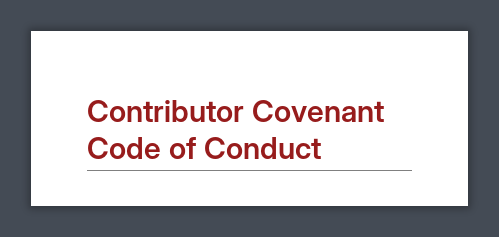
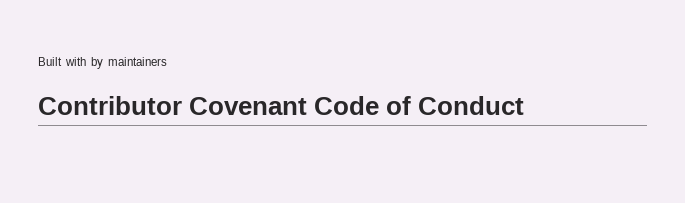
(87, 111) none -> [38,57,167,69] Built with by maintainers //

